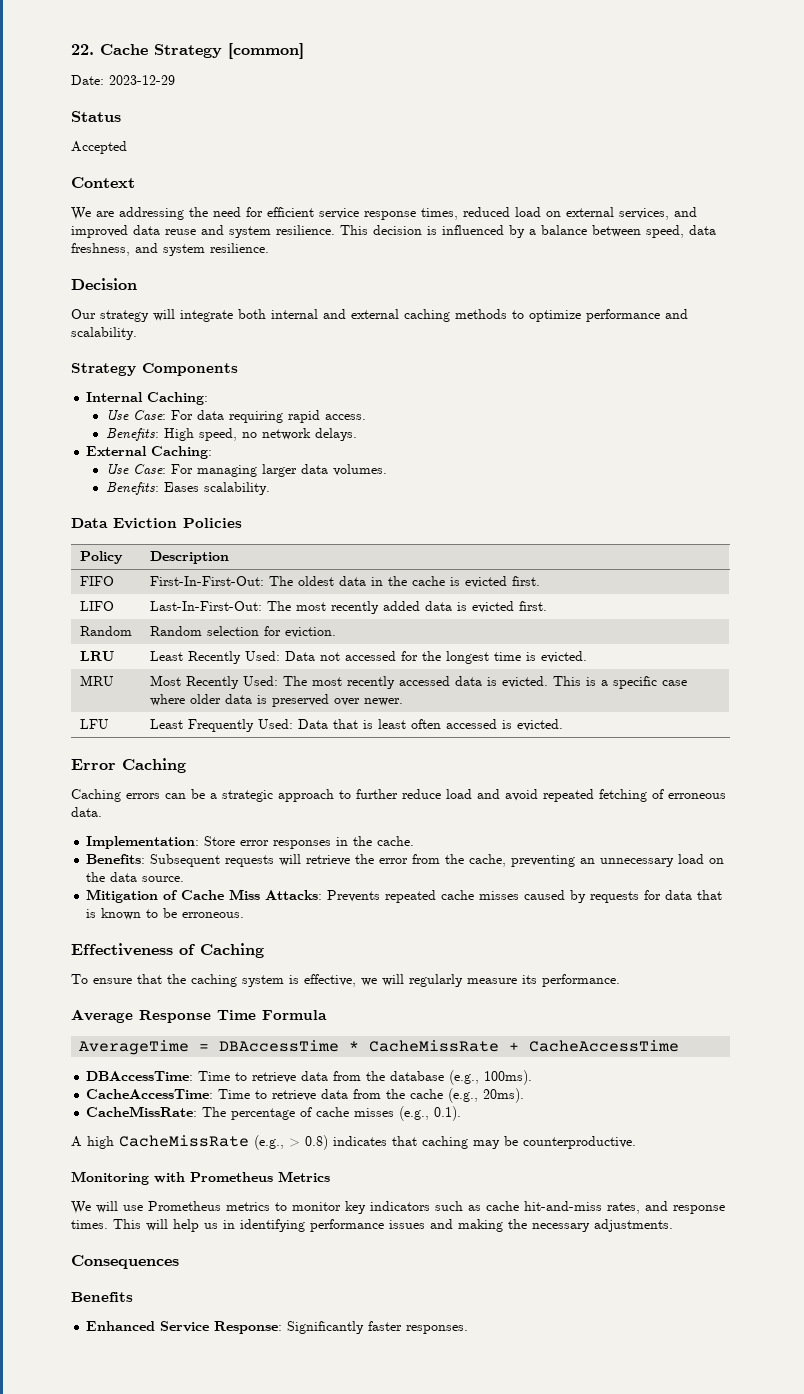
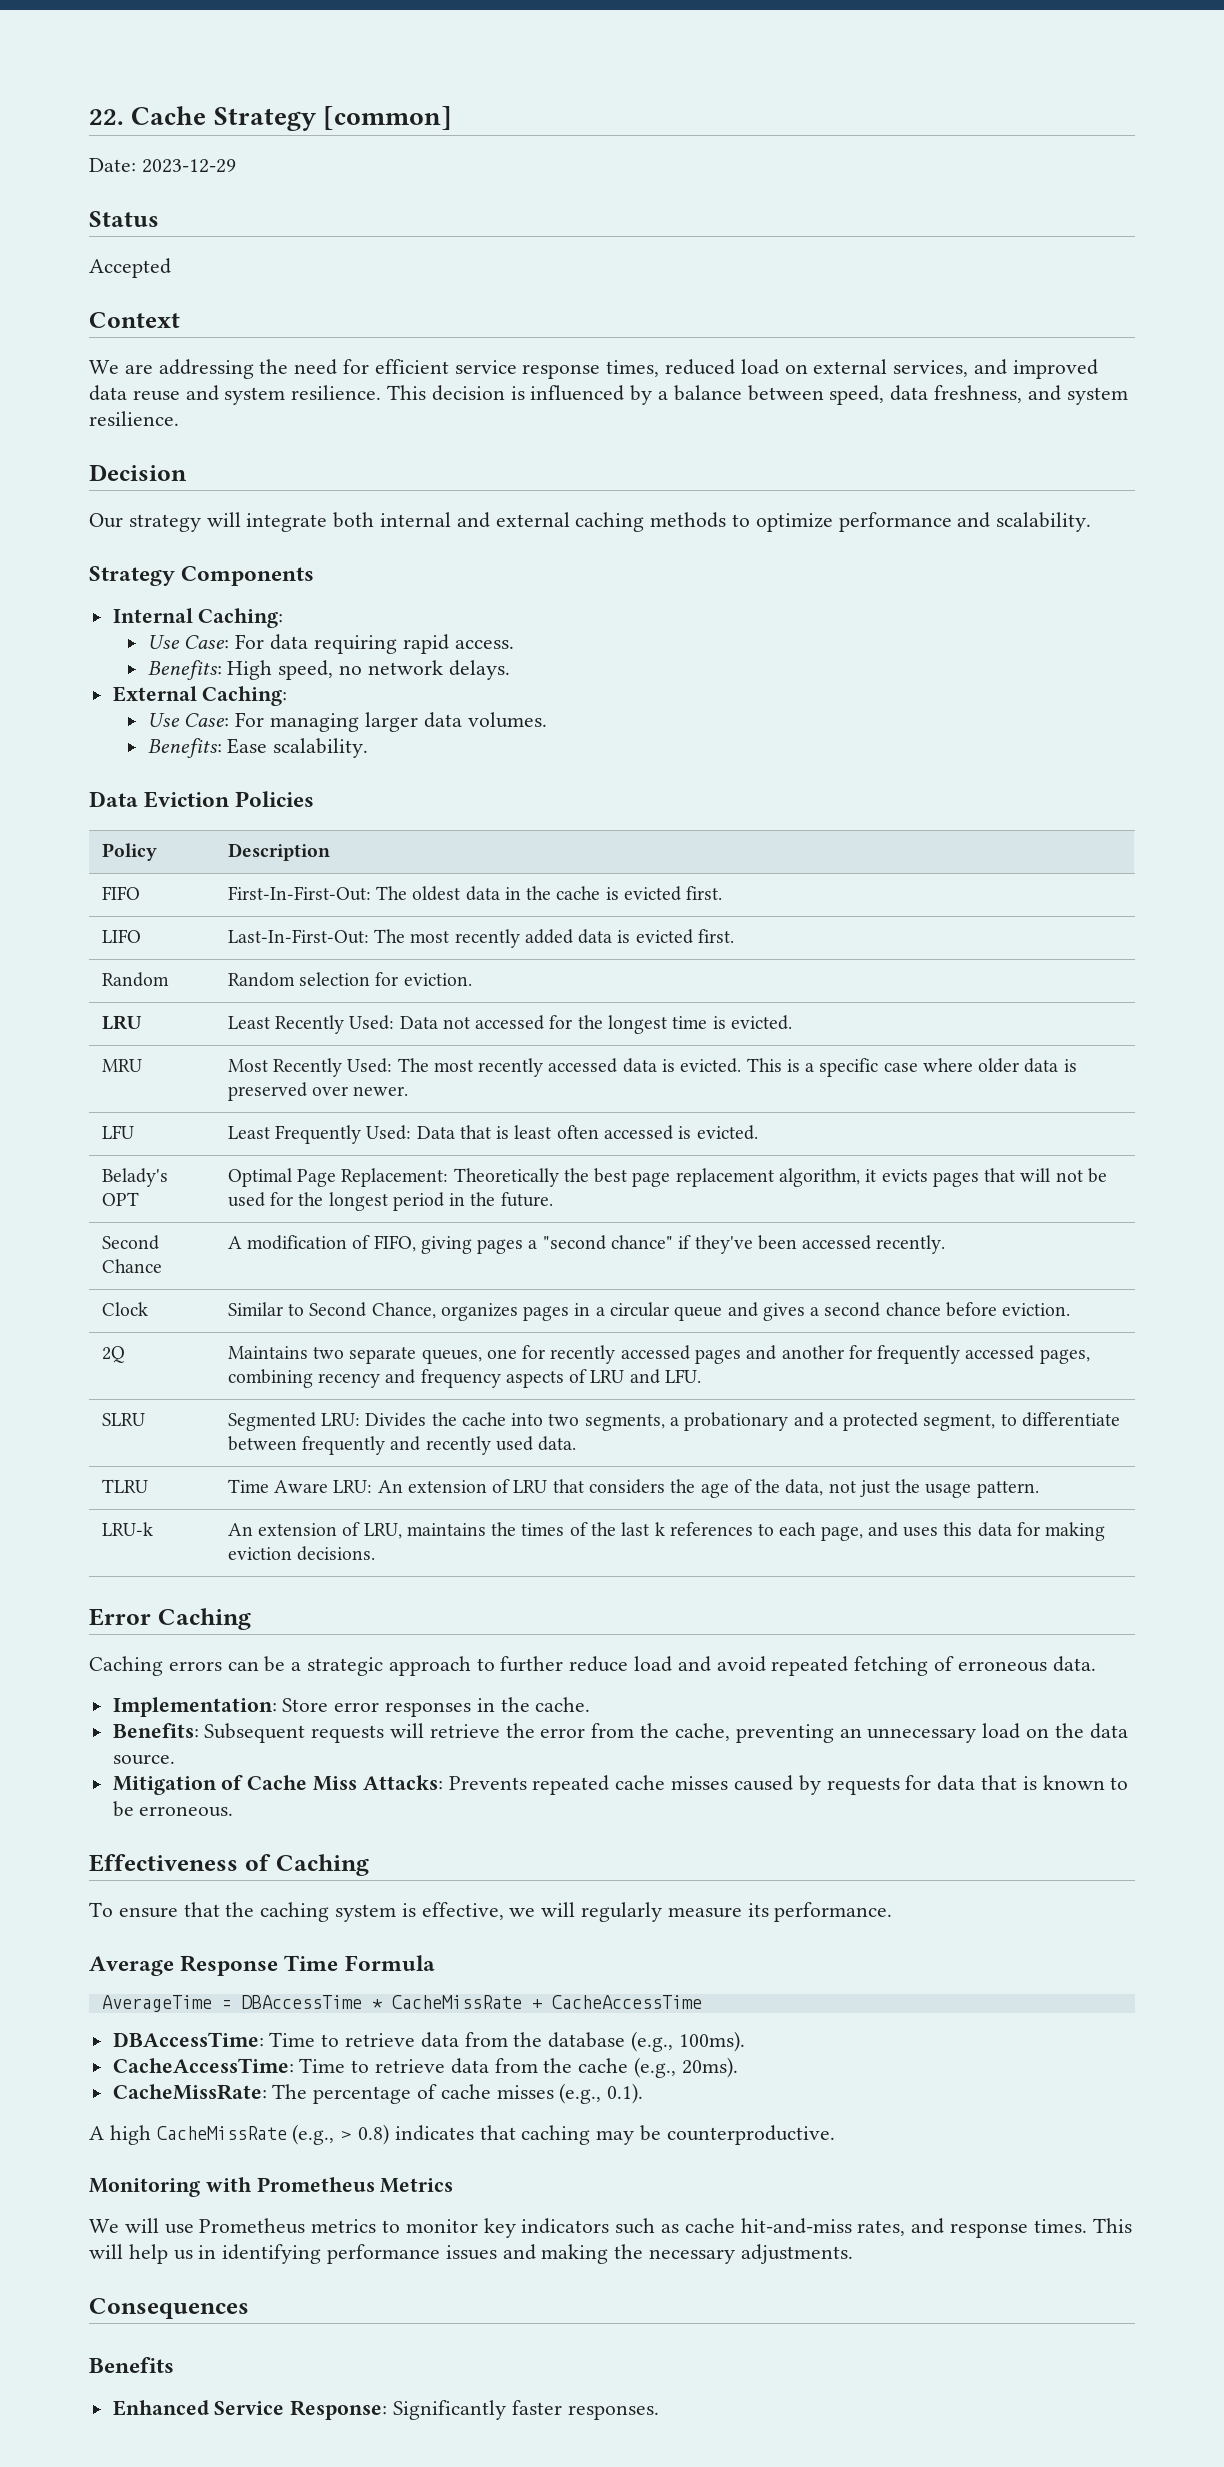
[163,482,199,492] Eases -> [227,738,268,754] Ease
(563, 725) none -> [101,1168,168,1187] [101,1192,139,1206] [227,1168,1107,1187] [227,1192,553,1211] [101,1235,159,1250] [101,1259,162,1273] [227,1235,946,1254] [101,1302,148,1316] [227,1302,1071,1321] [101,1346,125,1363] [227,1345,1090,1364] [227,1369,702,1388] [101,1413,145,1426] [227,1412,1120,1431] [227,1436,577,1455] [101,1479,148,1493] [227,1479,1039,1498] [101,1522,153,1536] [227,1522,1106,1541] [227,1546,376,1561] // Belady's OPT | Optimal Page Replacement: Theoretically the best page replacement algorithm, it evicts pages that will not be used for the longest period in the future. // Second Chance | A modification of FIFO, giving pages a "second chance" if they've been accessed recently. // Clock | Similar to Second Chance, organizes pages in a circular queue and gives a second chance before eviction. // 2Q | Maintains two separate queues, one for recently accessed pages and another for frequently accessed pages, combining recency and frequency aspects of LRU and LFU. // SLRU | Segmented LRU: Divides the cache into two segments, a probationary and a protected segment, to differentiate between frequently and recently used data. // TLRU | Time Aware LRU: An extension of LRU that considers the age of the data, not just the usage pattern. // LRU-k | An extension of LRU, maintains the times of the last k references to each page, and uses this data for making eviction decisions.

